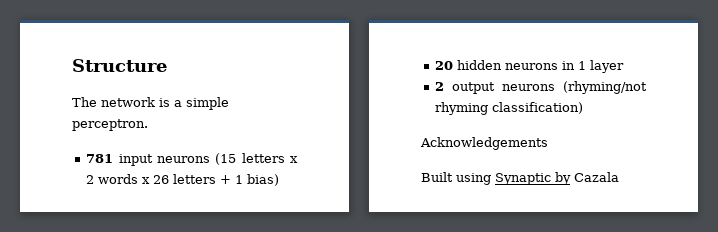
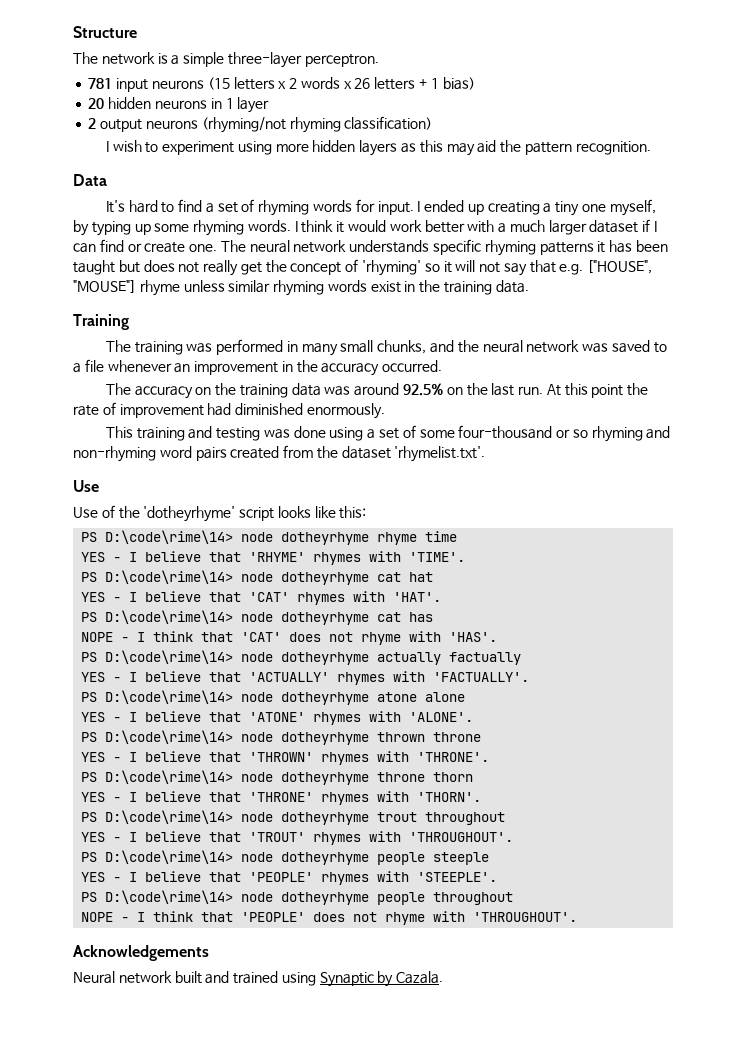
(229, 103) none -> [227,52,302,68] three-layer
[420,137,548,150] [421,172,453,182] Acknowledgements // Built -> [105,140,651,156] [73,174,107,186] [105,199,656,216] [73,219,658,236] [73,239,668,256] [73,259,653,276] [73,280,529,296] [73,314,129,330] [105,339,667,356] [73,359,443,376] [105,383,649,399] [73,402,385,419] [105,425,671,442] [73,445,486,462] [73,480,99,492] [73,505,367,522] [81,530,458,545] [81,551,466,565] [81,570,434,585] [81,591,442,605] [81,610,434,625] [81,631,498,645] [81,650,522,665] [81,671,530,685] [81,690,466,705] [81,711,474,725] [81,730,482,745] [81,751,490,765] [81,770,474,785] [81,791,482,805] [81,810,506,825] [81,831,514,845] [81,850,490,865] [81,871,498,885] [81,890,514,905] [81,911,578,925] [73,945,209,961] [73,971,279,984] I wish to experiment using more hidden layers as this may aid the pattern recognition. // Data // It's hard to find a set of rhyming words for input. I ended up creating a tiny one myself, by typing up some rhyming words. I think it would work better with a much larger dataset if I can find or create one. The neural network understands specific rhyming patterns it has been taught but does not really get the concept of 'rhyming' so it will not say that e.g. ["HOUSE", "MOUSE"] rhyme unless similar rhyming words exist in the training data. // Training // The training was performed in many small chunks, and the neural network was saved to a file whenever an improvement in the accuracy occurred. // The accuracy on the training data was around 92.5% on the last run. At this point the rate of improvement had diminished enormously. // This training and testing was done using a set of some four-thousand or so rhyming and non-rhyming word pairs created from the dataset 'rhymelist.txt'. // Use // Use of the 'dotheyrhyme' script looks like this: // PS D:\code\rime\14> node dotheyrhyme rhyme time // YES - I believe that 'RHYME' rhymes with 'TIME'. // PS D:\code\rime\14> node dotheyrhyme cat hat // YES - I believe that 'CAT' rhymes with 'HAT'. // PS D:\code\rime\14> node dotheyrhyme cat has // NOPE - I think that 'CAT' does not rhyme with 'HAS'. // PS D:\code\rime\14> node dotheyrhyme actually factually // YES - I believe that 'ACTUALLY' rhymes with 'FACTUALLY'. // PS D:\code\rime\14> node dotheyrhyme atone alone // YES - I believe that 'ATONE' rhymes with 'ALONE'. // PS D:\code\rime\14> node dotheyrhyme thrown throne // YES - I believe that 'THROWN' rhymes with 'THRONE'. // PS D:\code\rime\14> node dotheyrhyme throne thorn // YES - I believe that 'THRONE' rhymes with 'THORN'. // PS D:\code\rime\14> node dotheyrhyme trout throughout // YES - I believe that 'TROUT' rhymes with 'THROUGHOUT'. // PS D:\code\rime\14> node dotheyrhyme people steeple // YES - I believe that 'PEOPLE' rhymes with 'STEEPLE'. // PS D:\code\rime\14> node dotheyrhyme people throughout // NOPE - I think that 'PEOPLE' does not rhyme with 'THROUGHOUT'. // Acknowledgements // Neural network built and trained
[574,172,619,182] Cazala -> [396,971,444,984] Cazala.

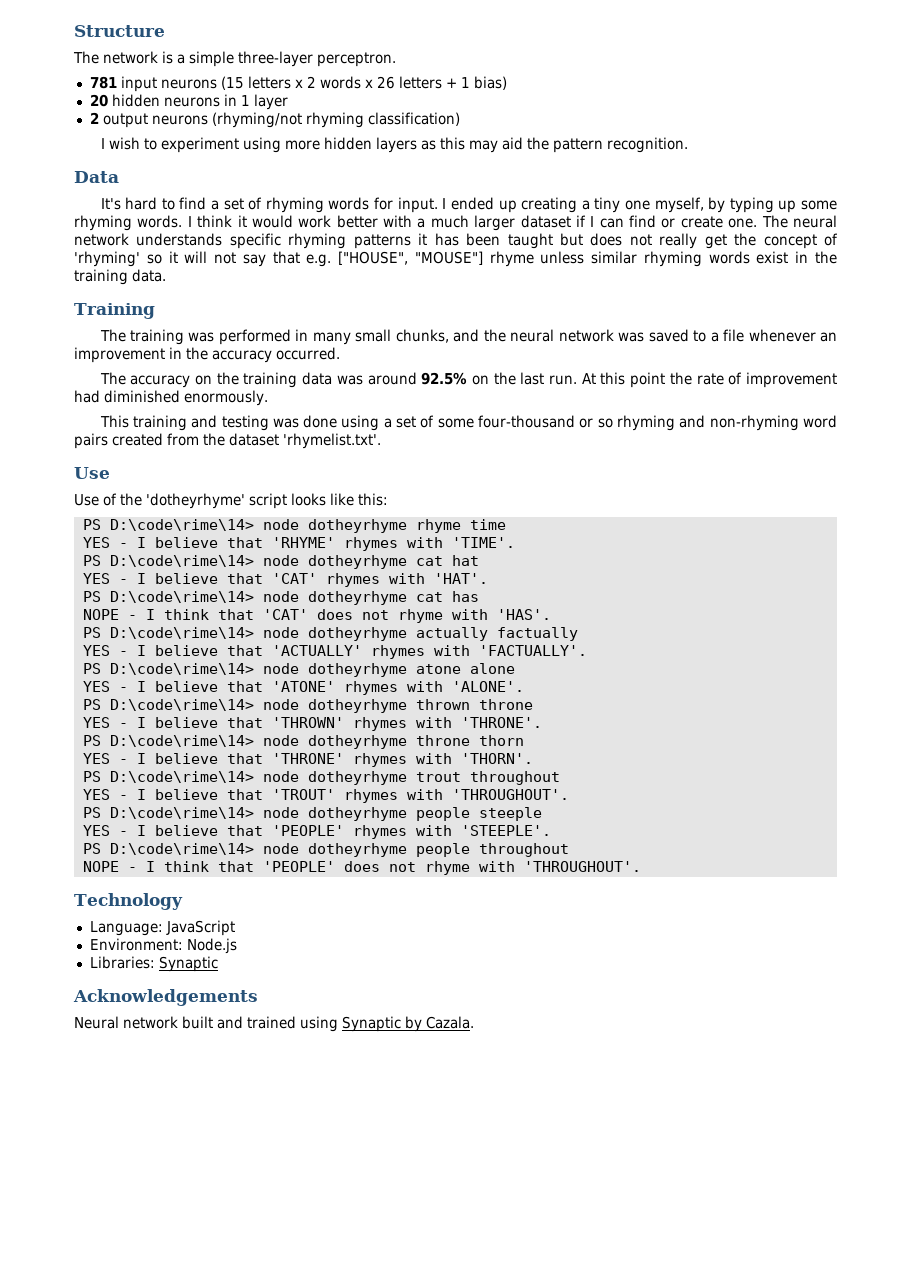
(578, 917) none -> [74,893,183,910] [89,920,235,936] [89,938,237,954] [89,956,218,972] // Technology // Language: JavaScript // Environment: Node.js // Libraries: Synaptic

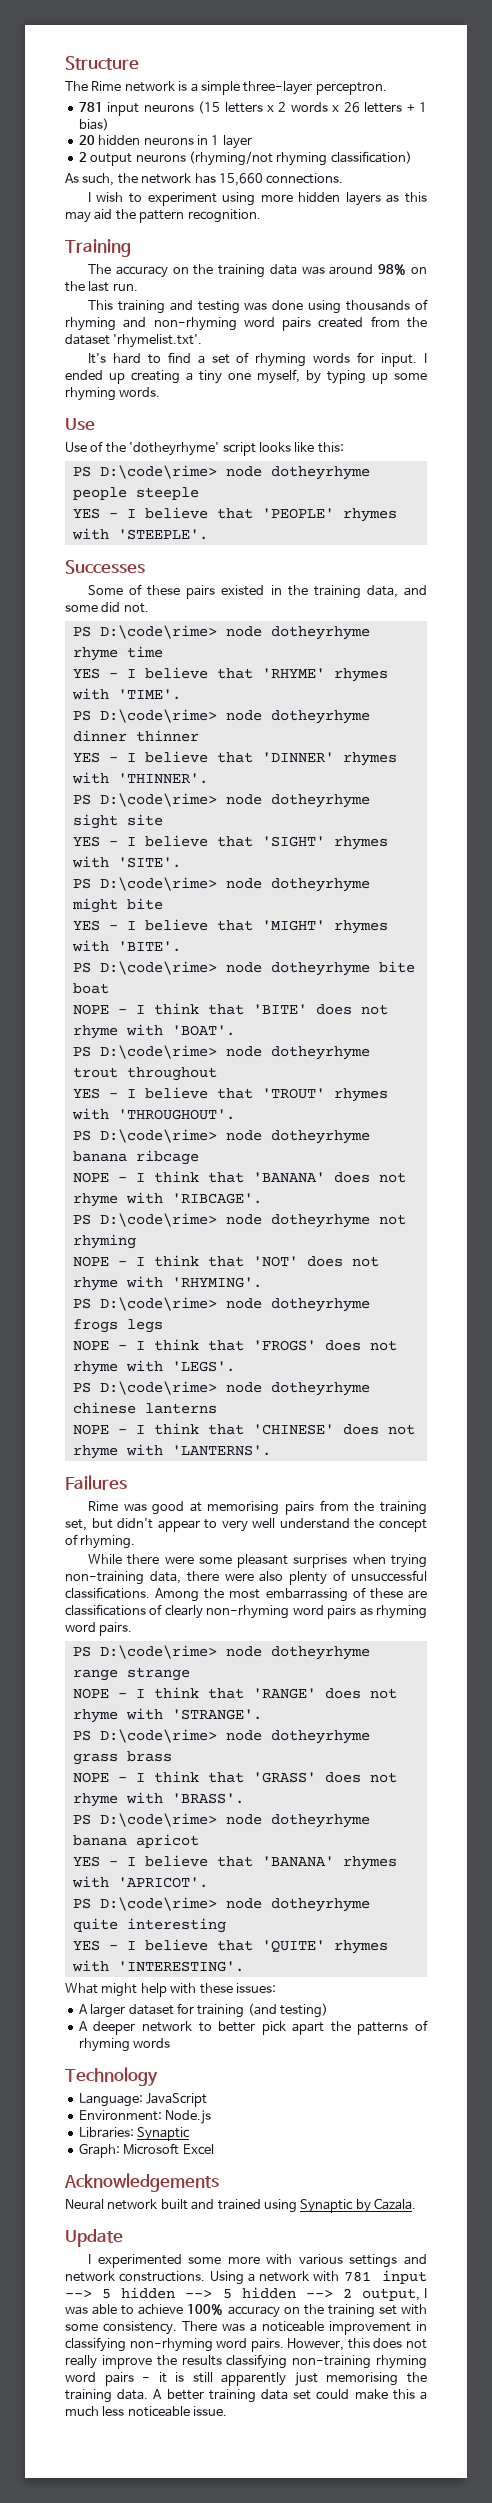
(99, 57) none -> [91,81,122,91] Rime
(460, 119) none -> [65,173,344,186] // As such, the network has 15,660 connections.
[74,171,119,183] Data -> [65,239,131,257] [87,264,427,278] [65,281,138,292] [87,299,428,314] [65,316,427,331] [65,334,203,348] Training // The accuracy on the training data was around 98% on the last run. // This training and testing was done using thousands of rhyming and non-rhyming word pairs created from the dataset 'rhymelist.txt'.
[187,215,838,231] [74,233,838,249] [74,251,837,267] [74,269,166,285] [74,303,155,319] [99,329,837,345] [74,347,340,363] [99,372,837,388] [74,390,268,406] [99,415,838,431] [74,433,381,449] I think it would work better with a much larger dataset if I can find or create one. The neural network understands specific rhyming patterns it has been taught but does not really get the concept of 'rhyming' so it will not say that e.g. ["HOUSE", "MOUSE"] rhyme unless similar rhyming words exist in the training data. // Training // The training was performed in many small chunks, and the neural network was saved to a file whenever an improvement in the accuracy occurred. // The accuracy on the training data was around 92.5% on the last run. At this point the rate of improvement had diminished enormously. // This training and testing was done using a set of some four-thousand or so rhyming and non-rhyming word pairs created from the dataset 'rhymelist.txt'. -> (161, 392) none
[109,519,254,531] D:\code\rime\14> -> [99,465,370,480] [72,487,199,500] [72,507,397,522] [71,528,208,540] [65,560,145,574] [87,584,427,599] [65,602,149,613] [72,625,217,639] D:\code\rime> node dotheyrhyme people steeple // YES - I believe that 'PEOPLE' rhymes with 'STEEPLE'. // Successes // Some of these pairs existed in the training data, and some did not. // PS D:\code\rime>
[109,555,479,569] [82,573,488,587] [82,591,479,605] [82,609,551,623] [82,627,578,641] [82,645,587,659] [82,663,515,677] [82,681,524,695] [82,699,533,713] [82,717,542,731] [82,735,524,749] [82,753,533,767] [82,771,254,783] D:\code\rime\14> node dotheyrhyme cat hat // YES - I believe that 'CAT' rhymes with 'HAT'. // PS D:\code\rime\14> node dotheyrhyme cat has // NOPE - I think that 'CAT' does not rhyme with 'HAS'. // PS D:\code\rime\14> node dotheyrhyme actually factually // YES - I believe that 'ACTUALLY' rhymes with 'FACTUALLY'. // PS D:\code\rime\14> node dotheyrhyme atone alone // YES - I believe that 'ATONE' rhymes with 'ALONE'. // PS D:\code\rime\14> node dotheyrhyme thrown throne // YES - I believe that 'THROWN' rhymes with 'THRONE'. // PS D:\code\rime\14> node dotheyrhyme throne thorn // YES - I believe that 'THRONE' rhymes with 'THORN'. // PS D:\code\rime\14> -> [99,709,370,724] [72,730,199,742] [72,751,397,766] [71,772,208,784] [72,793,370,808] [72,814,163,829] [72,835,388,850] [71,856,181,868] [72,877,370,892] [71,898,163,913] [72,919,388,934] [71,940,181,952] [72,961,415,976] [72,983,109,994] [72,1003,388,1015] [72,1024,235,1039] [72,1045,217,1059] D:\code\rime> node dotheyrhyme dinner thinner // YES - I believe that 'DINNER' rhymes with 'THINNER'. // PS D:\code\rime> node dotheyrhyme sight site // YES - I believe that 'SIGHT' rhymes with 'SITE'. // PS D:\code\rime> node dotheyrhyme might bite // YES - I believe that 'MIGHT' rhymes with 'BITE'. // PS D:\code\rime> node dotheyrhyme bite boat // NOPE - I think that 'BITE' does not rhyme with 'BOAT'. // PS D:\code\rime>
[109,807,542,821] [82,825,551,839] [82,843,569,857] [82,861,641,875] D:\code\rime\14> node dotheyrhyme people steeple // YES - I believe that 'PEOPLE' rhymes with 'STEEPLE'. // PS D:\code\rime\14> node dotheyrhyme people throughout // NOPE - I think that 'PEOPLE' does not rhyme with 'THROUGHOUT'. -> [99,1129,370,1144] [72,1150,199,1165] [72,1171,406,1183] [72,1192,262,1207] [72,1213,406,1228] [72,1234,136,1249] [72,1255,379,1267] [72,1276,262,1291] [72,1297,370,1312] [72,1319,163,1333] [72,1339,397,1351] [72,1360,235,1375] [72,1381,370,1396] [72,1402,217,1414] [72,1423,415,1435] [72,1444,271,1459] [65,1475,127,1490] [87,1500,427,1515] [65,1518,427,1532] [65,1534,136,1549] [87,1554,427,1568] [65,1570,427,1585] [65,1587,428,1602] [65,1604,427,1619] [65,1622,133,1636] [72,1645,370,1660] [72,1667,190,1681] [72,1687,397,1699] [72,1708,262,1723] [72,1729,370,1744] [72,1751,172,1765] [72,1771,397,1783] [72,1792,244,1807] [72,1813,370,1828] [72,1834,199,1848] [72,1855,397,1870] [71,1876,208,1888] [72,1897,370,1912] [72,1918,226,1933] [72,1939,388,1954] [71,1960,244,1972] [65,1983,276,1997] [78,2003,328,2018] [78,2020,428,2035] [78,2038,171,2052] D:\code\rime> node dotheyrhyme banana ribcage // NOPE - I think that 'BANANA' does not rhyme with 'RIBCAGE'. // PS D:\code\rime> node dotheyrhyme not rhyming // NOPE - I think that 'NOT' does not rhyme with 'RHYMING'. // PS D:\code\rime> node dotheyrhyme frogs legs // NOPE - I think that 'FROGS' does not rhyme with 'LEGS'. // PS D:\code\rime> node dotheyrhyme chinese lanterns // NOPE - I think that 'CHINESE' does not rhyme with 'LANTERNS'. // Failures // Rime was good at memorising pairs from the training set, but didn't appear to very well understand the concept of rhyming. // While there were some pleasant surprises when trying non-training data, there were also plenty of unsuccessful classifications. Among the most embarrassing of these are classifications of clearly non-rhyming word pairs as rhyming word pairs. // PS D:\code\rime> node dotheyrhyme range strange // NOPE - I think that 'RANGE' does not rhyme with 'STRANGE'. // PS D:\code\rime> node dotheyrhyme grass brass // NOPE - I think that 'GRASS' does not rhyme with 'BRASS'. // PS D:\code\rime> node dotheyrhyme banana apricot // YES - I believe that 'BANANA' rhymes with 'APRICOT'. // PS D:\code\rime> node dotheyrhyme quite interesting // YES - I believe that 'QUITE' rhymes with 'INTERESTING'. // What might help with these issues: // A larger dataset for training (and testing) // A deeper network to better pick apart the patterns of rhyming words
(218, 964) none -> [78,2143,214,2158] // Graph: Microsoft Excel
(474, 1022) none -> [65,2229,123,2247] [87,2254,427,2268] [65,2270,427,2285] [65,2287,427,2301] [65,2304,427,2318] [65,2321,427,2335] [65,2337,427,2352] [65,2354,427,2369] [65,2372,427,2386] [65,2389,427,2403] [65,2406,228,2417] // Update // I experimented some more with various settings and network constructions. Using a network with 781 input --> 5 hidden --> 5 hidden --> 2 output, I was able to achieve 100% accuracy on the training set with some consistency. There was a noticeable improvement in classifying non-rhyming word pairs. However, this does not really improve the results classifying non-training rhyming word pairs - it is still apparently just memorising the training data. A better training data set could make this a much less noticeable issue.

